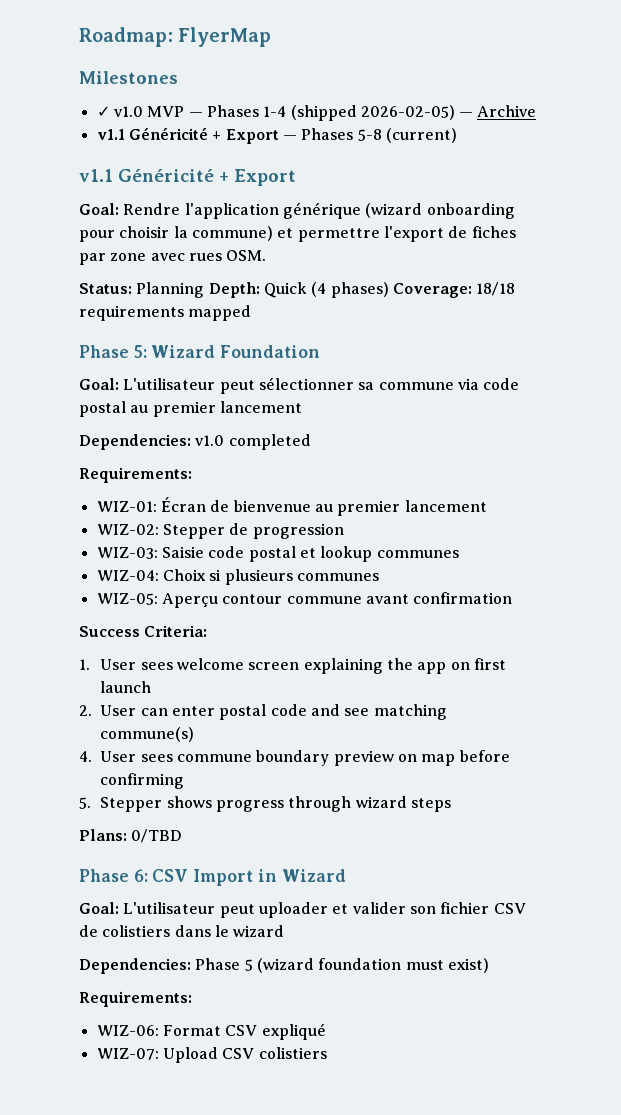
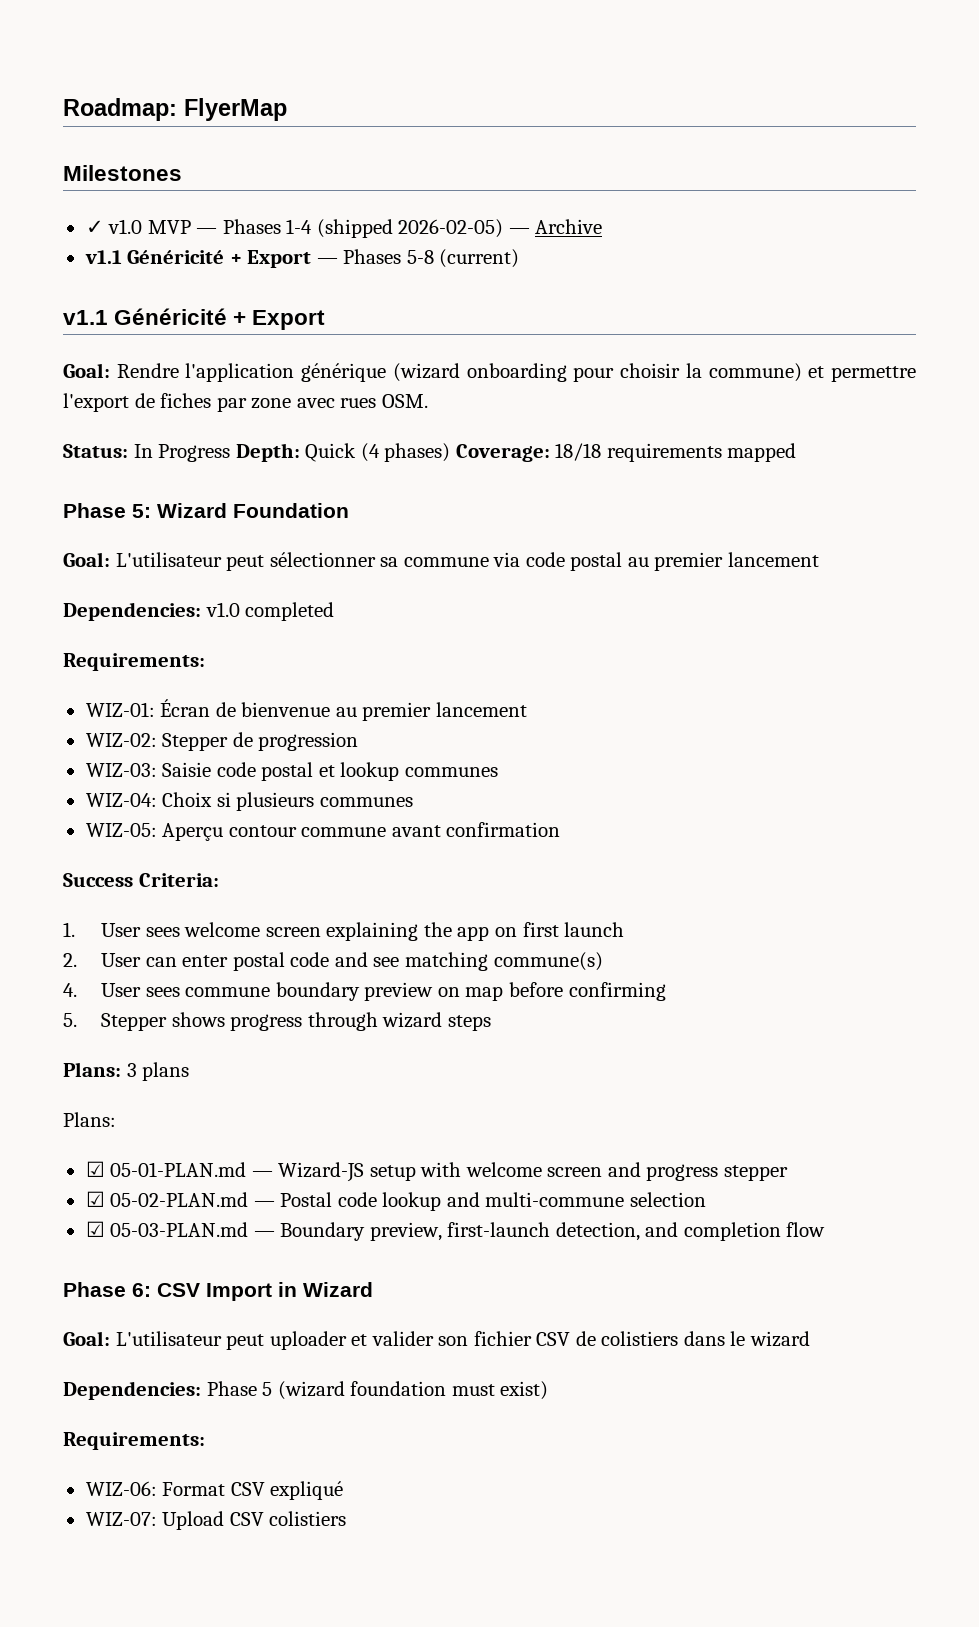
[136,282,205,298] Planning -> [133,444,231,462] In Progress
[131,829,183,843] 0/TBD -> [126,1062,190,1081] [63,1112,116,1127] [85,1161,788,1182] [85,1191,706,1211] [85,1221,826,1241] 3 plans // Plans: // ☑ 05-01-PLAN.md — Wizard-JS setup with welcome screen and progress stepper // ☑ 05-02-PLAN.md — Postal code lookup and multi-commune selection // ☑ 05-03-PLAN.md — Boundary preview, first-launch detection, and completion flow

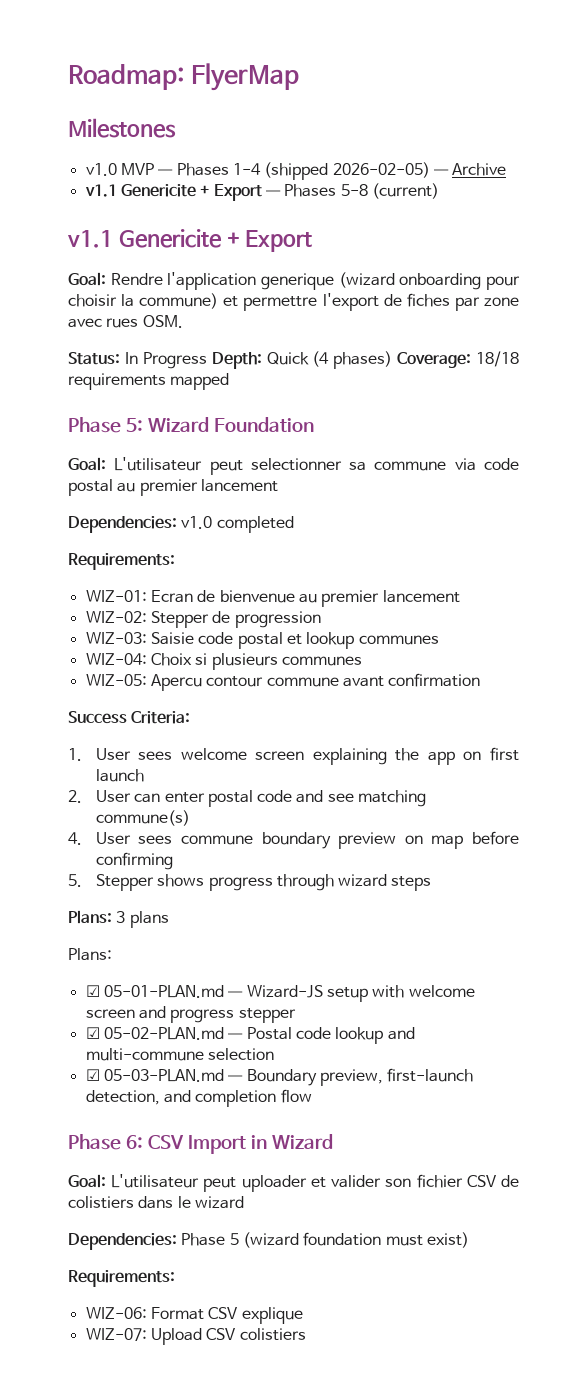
[85,220,104,234] ✓ -> (176, 128) none
[127,250,225,264] Généricité -> [120,184,196,197] Genericite
[114,308,228,325] Généricité -> [118,229,222,248] Genericite
[301,363,387,382] générique -> [261,273,334,290] generique
[269,552,376,567] sélectionner -> [250,458,342,471] selectionner
[160,699,211,717] Écran -> [150,590,193,603] Ecran
[162,823,224,841] Aperçu -> [150,674,202,691] Apercu
[270,1481,344,1500] expliqué -> [241,1307,303,1324] explique

